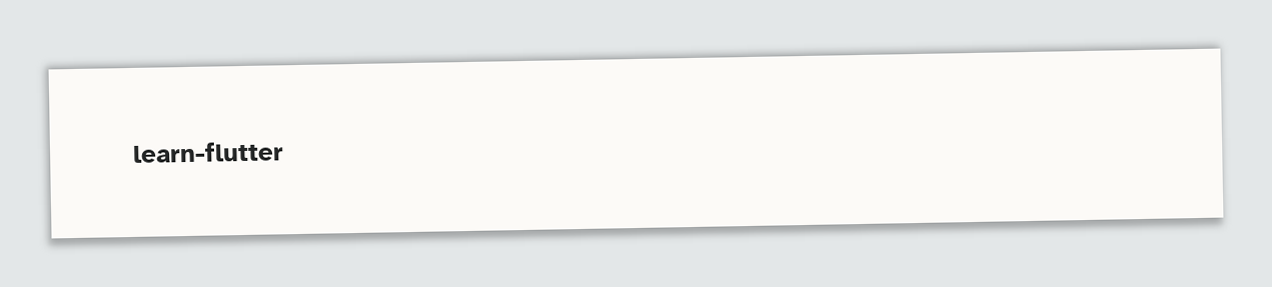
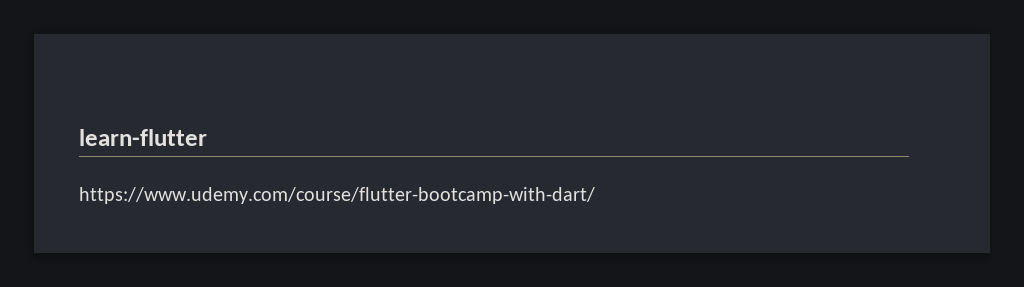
(284, 152) none -> [79,187,595,204] // https://www.udemy.com/course/flutter-bootcamp-with-dart/

